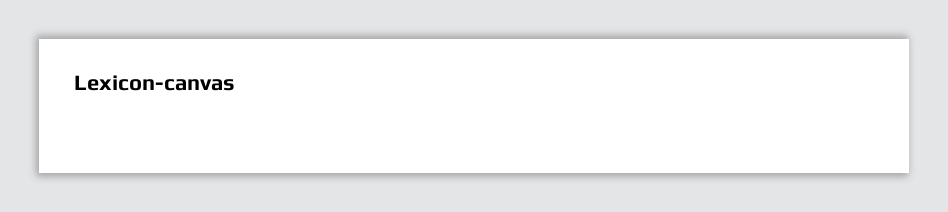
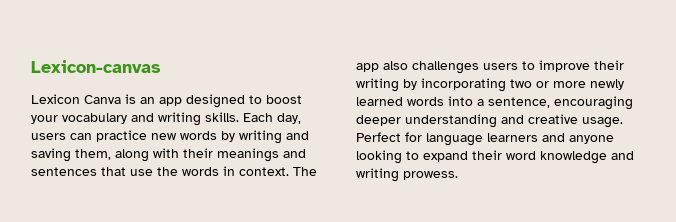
(235, 83) none -> [31,94,302,108] [31,112,301,126] [31,130,309,144] [31,148,306,162] [31,166,317,176] [356,60,624,74] [356,78,624,92] [356,96,633,110] [356,114,623,128] [356,132,614,146] [356,150,634,164] [356,168,458,182] // Lexicon Canva is an app designed to boost your vocabulary and writing skills. Each day, users can practice new words by writing and saving them, along with their meanings and sentences that use the words in context. The app also challenges users to improve their writing by incorporating two or more newly learned words into a sentence, encouraging deeper understanding and creative usage. Perfect for language learners and anyone looking to expand their word knowledge and writing prowess.

